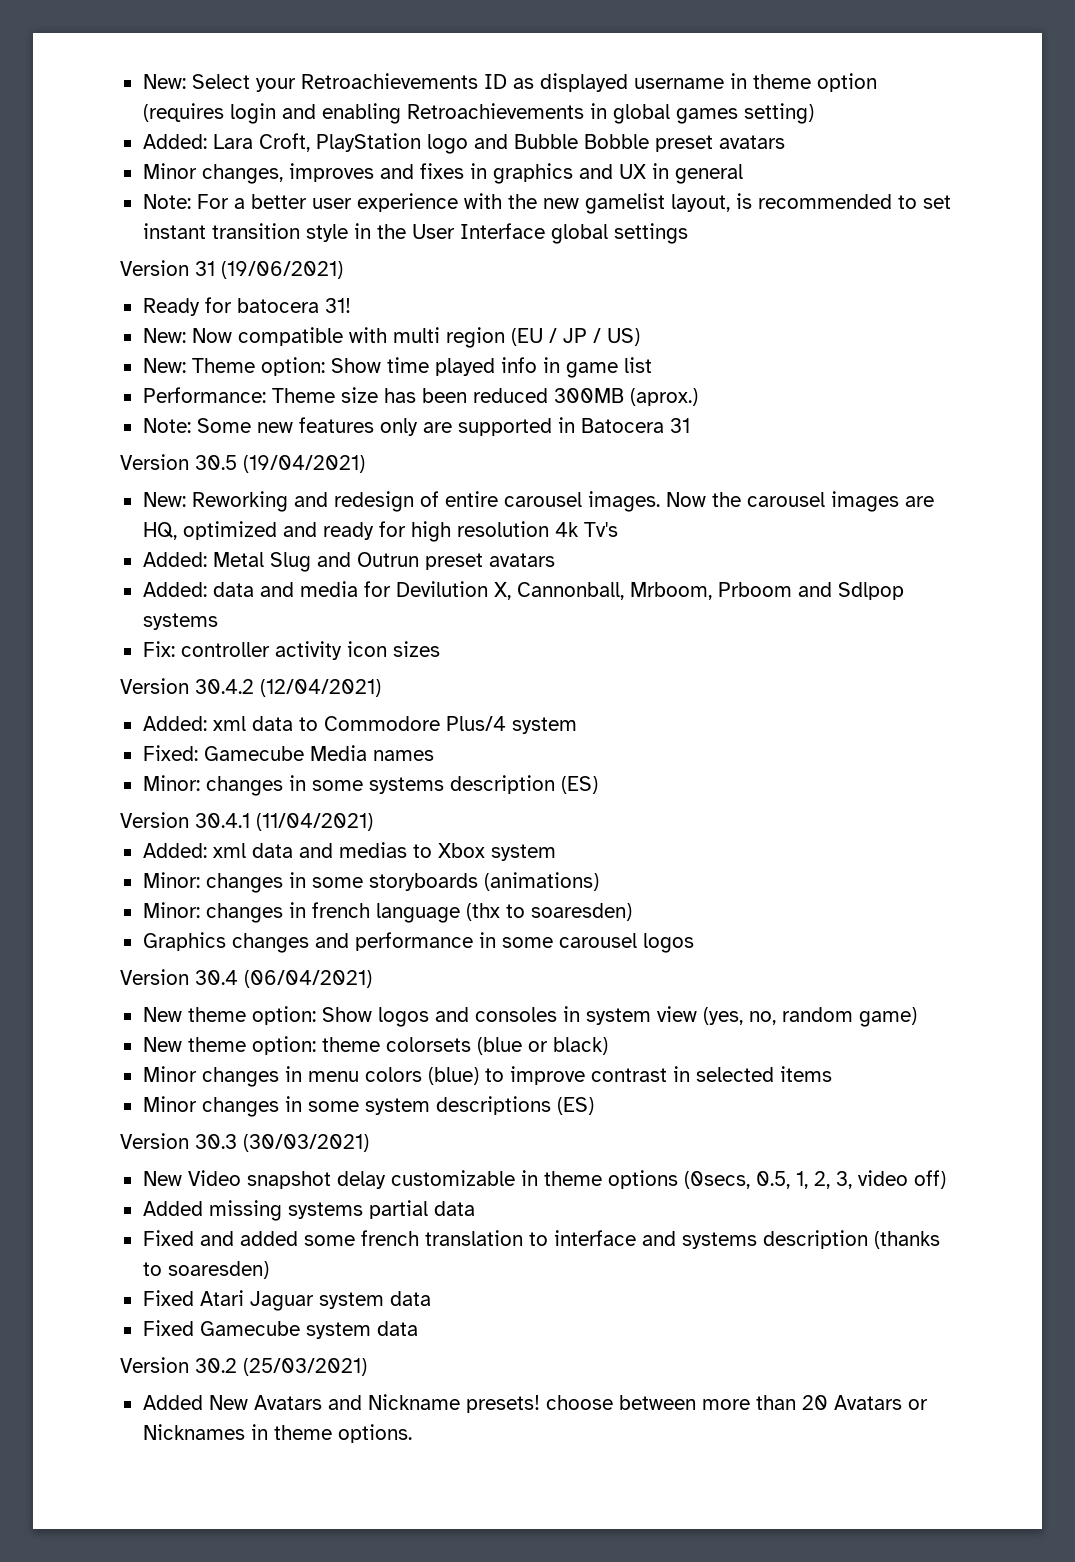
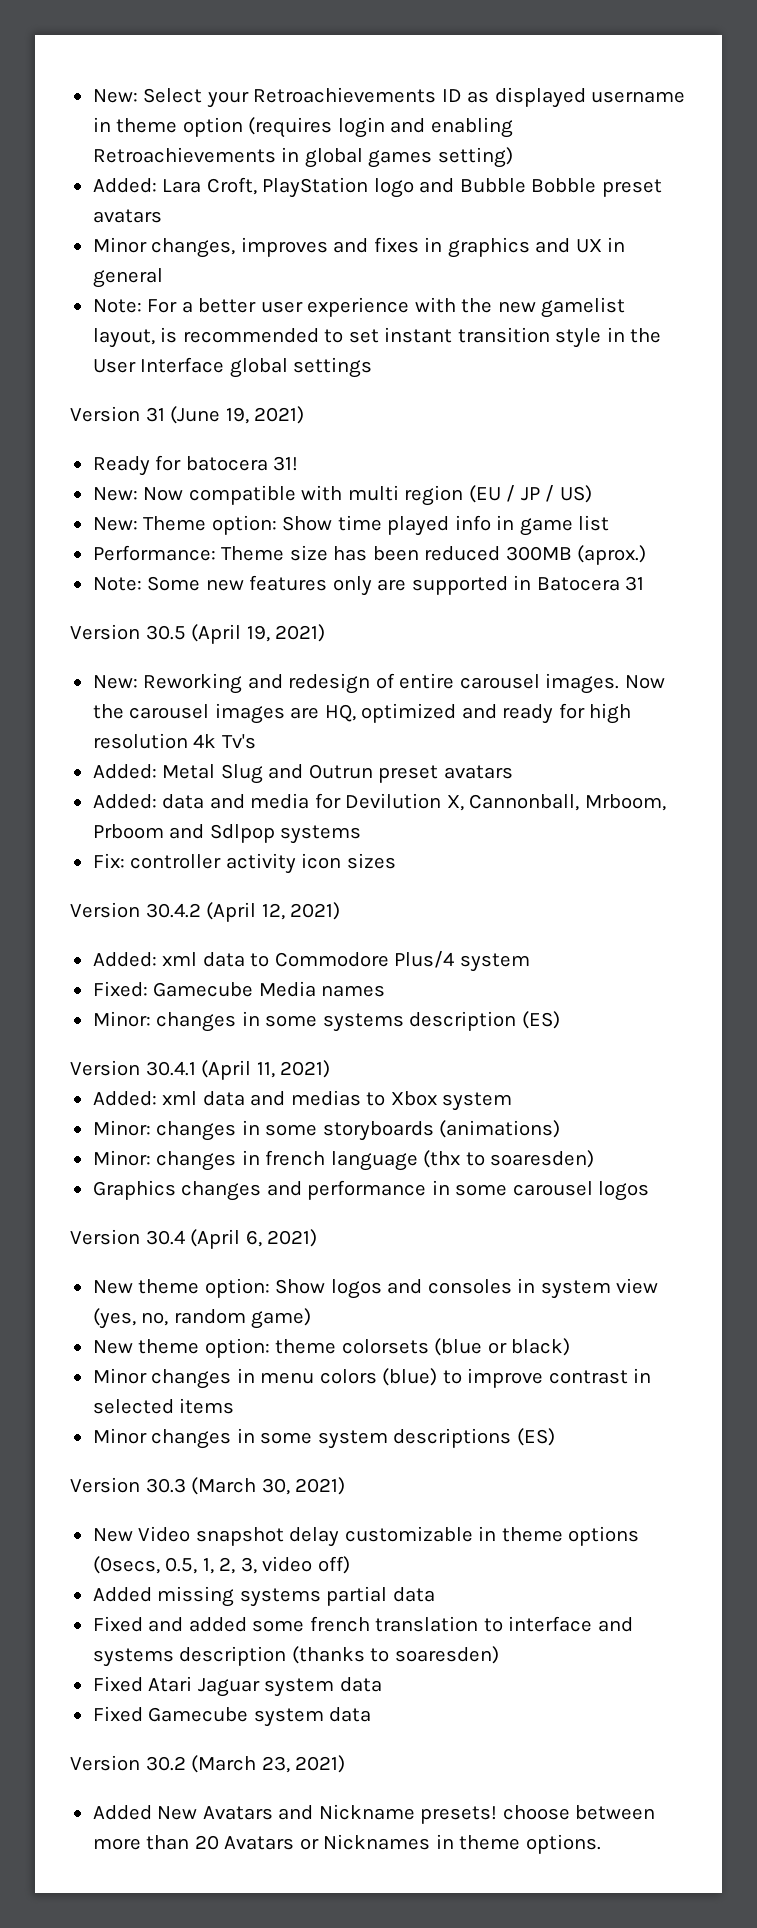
[221,261,343,279] (19/06/2021) -> [170,406,305,424] (June 19, 2021)
[243,455,365,473] (19/04/2021) -> [191,624,326,644] (April 19, 2021)
[260,679,381,697] (12/04/2021) -> [206,902,341,922] (April 12, 2021)
[256,813,373,831] (11/04/2021) -> [201,1060,331,1080] (April 11, 2021)
[244,970,372,988] (06/04/2021) -> [190,1229,318,1249] (April 6, 2021)
[243,1134,369,1152] (30/03/2021) -> [191,1477,346,1495] (March 30, 2021)
[243,1358,367,1376] (25/03/2021) -> [191,1755,346,1773] (March 23, 2021)

